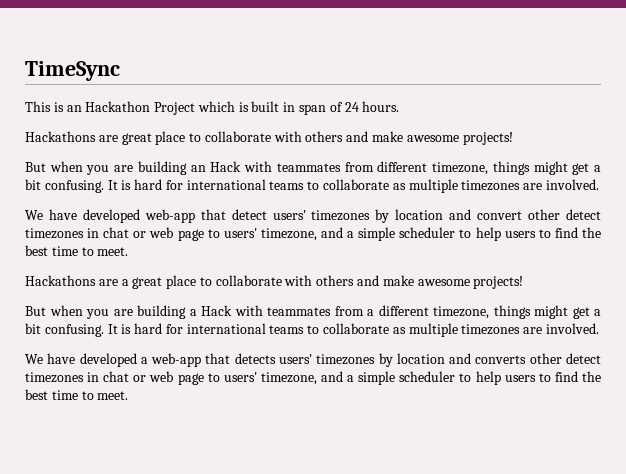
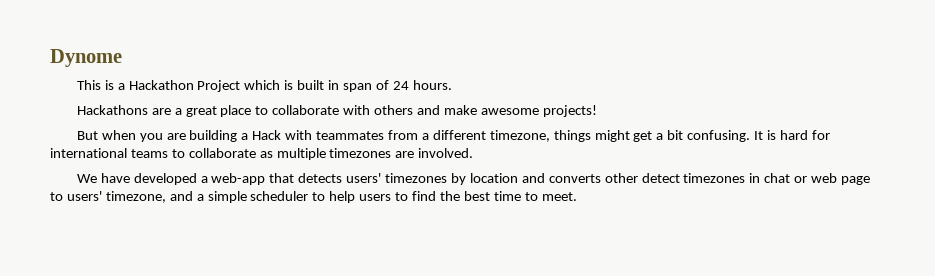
[25,61,120,81] TimeSync -> [50,49,122,67] Dynome
[66,105,82,112] an -> [117,83,125,90] a
[25,131,513,145] [25,161,601,175] [25,179,599,193] [25,209,601,223] [25,227,601,241] [25,245,129,256] // Hackathons are great place to collaborate with others and make awesome projects! // But when you are building an Hack with teammates from different timezone, things might get a bit confusing. It is hard for international teams to collaborate as multiple timezones are involved. // We have developed web-app that detect users' timezones by location and convert other detect timezones in chat or web page to users' timezone, and a simple scheduler to help users to find the best time to meet. -> (452, 85) none

